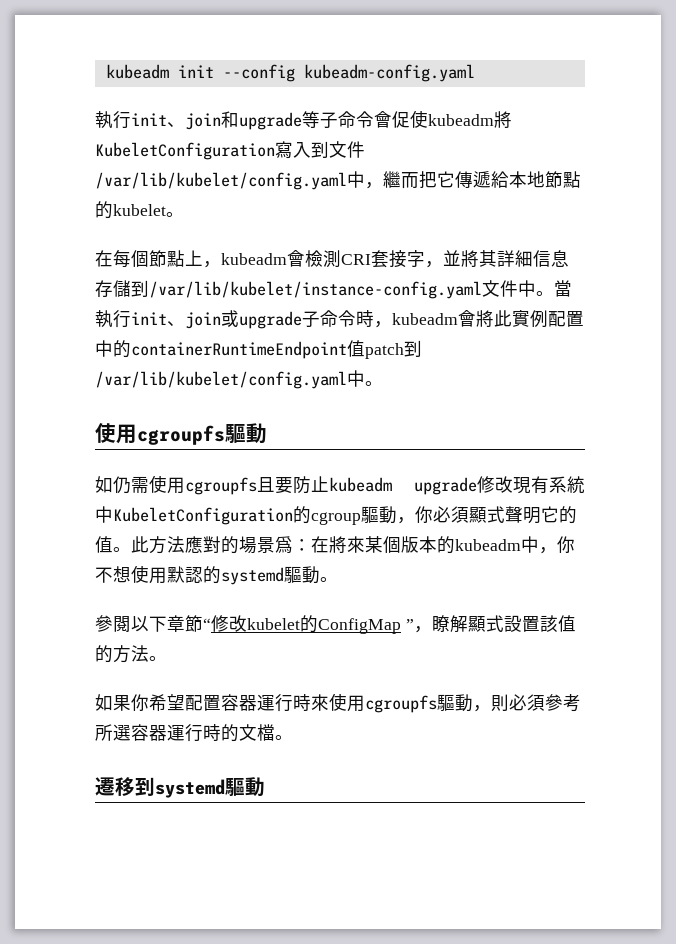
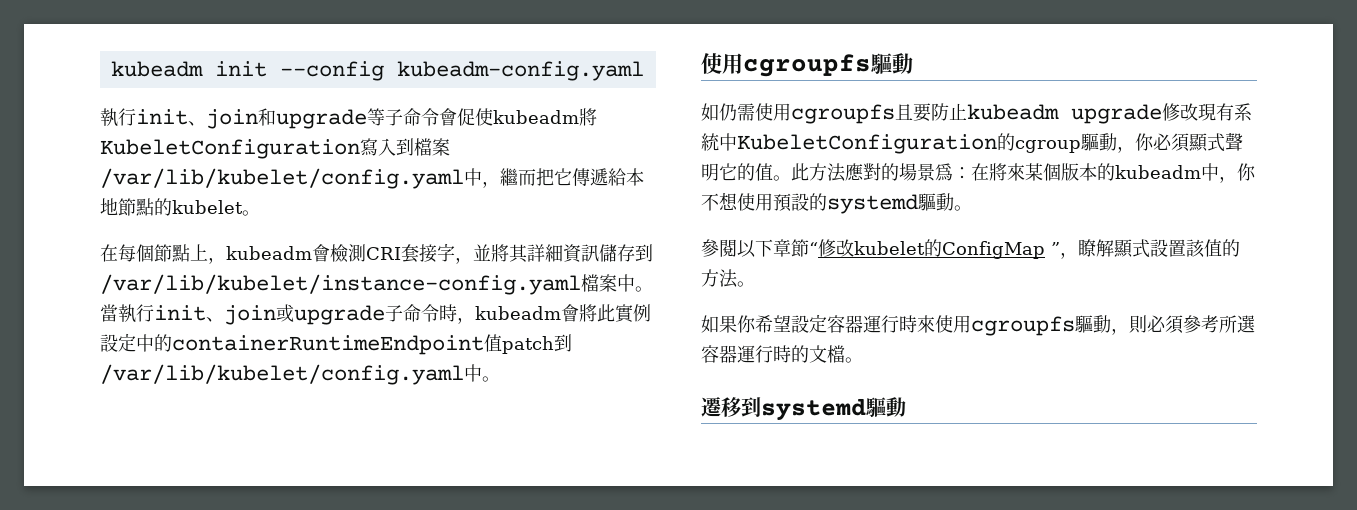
[329,141,365,158] 文件 -> [414,138,450,156] 檔案
[533,250,569,267] [95,280,518,299] 信息存儲到/var/lib/kubelet/instance-config.yaml文件 -> [563,244,653,263] [100,274,617,295] 資訊儲存到/var/lib/kubelet/instance-config.yaml檔案
[548,311,584,327] 配置 -> [100,333,136,352] 設定
[167,566,203,583] 默認 -> [773,193,809,212] 預設
[185,695,221,711] 配置 -> [791,314,827,333] 設定

